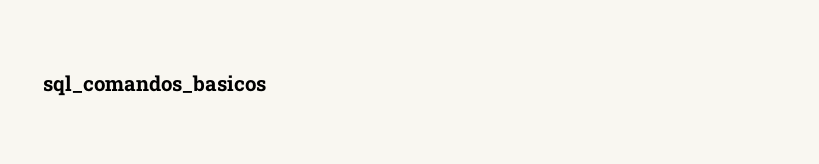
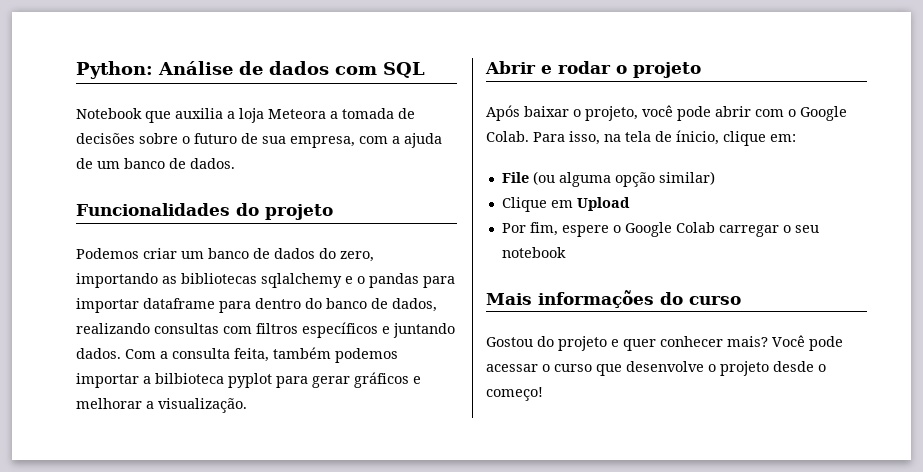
[43,75,266,96] sql_comandos_basicos -> [76,61,425,79] [76,108,415,123] [76,133,442,148] [76,158,235,169] [76,203,333,220] [76,248,374,262] [76,273,455,288] [76,298,437,313] [76,322,455,338] [76,347,398,363] [76,372,421,388] [76,398,247,413] [485,61,701,78] [486,105,847,121] [486,130,796,146] [501,171,715,187] [501,197,630,212] [501,222,819,237] [501,247,566,258] [486,290,741,308] [486,335,843,351] [486,361,826,376] [486,387,543,401] Python: Análise de dados com SQL // Notebook que auxilia a loja Meteora a tomada de decisões sobre o futuro de sua empresa, com a ajuda de um banco de dados. // Funcionalidades do projeto // Podemos criar um banco de dados do zero, importando as bibliotecas sqlalchemy e o pandas para importar dataframe para dentro do banco de dados, realizando consultas com filtros específicos e juntando dados. Com a consulta feita, também podemos importar a bilbioteca pyplot para gerar gráficos e melhorar a visualização. // Abrir e rodar o projeto // Após baixar o projeto, você pode abrir com o Google Colab. Para isso, na tela de ínicio, clique em: // File (ou alguma opção similar) // Clique em Upload // Por fim, espere o Google Colab carregar o seu notebook // Mais informações do curso // Gostou do projeto e quer conhecer mais? Você pode acessar o curso que desenvolve o projeto desde o começo!

